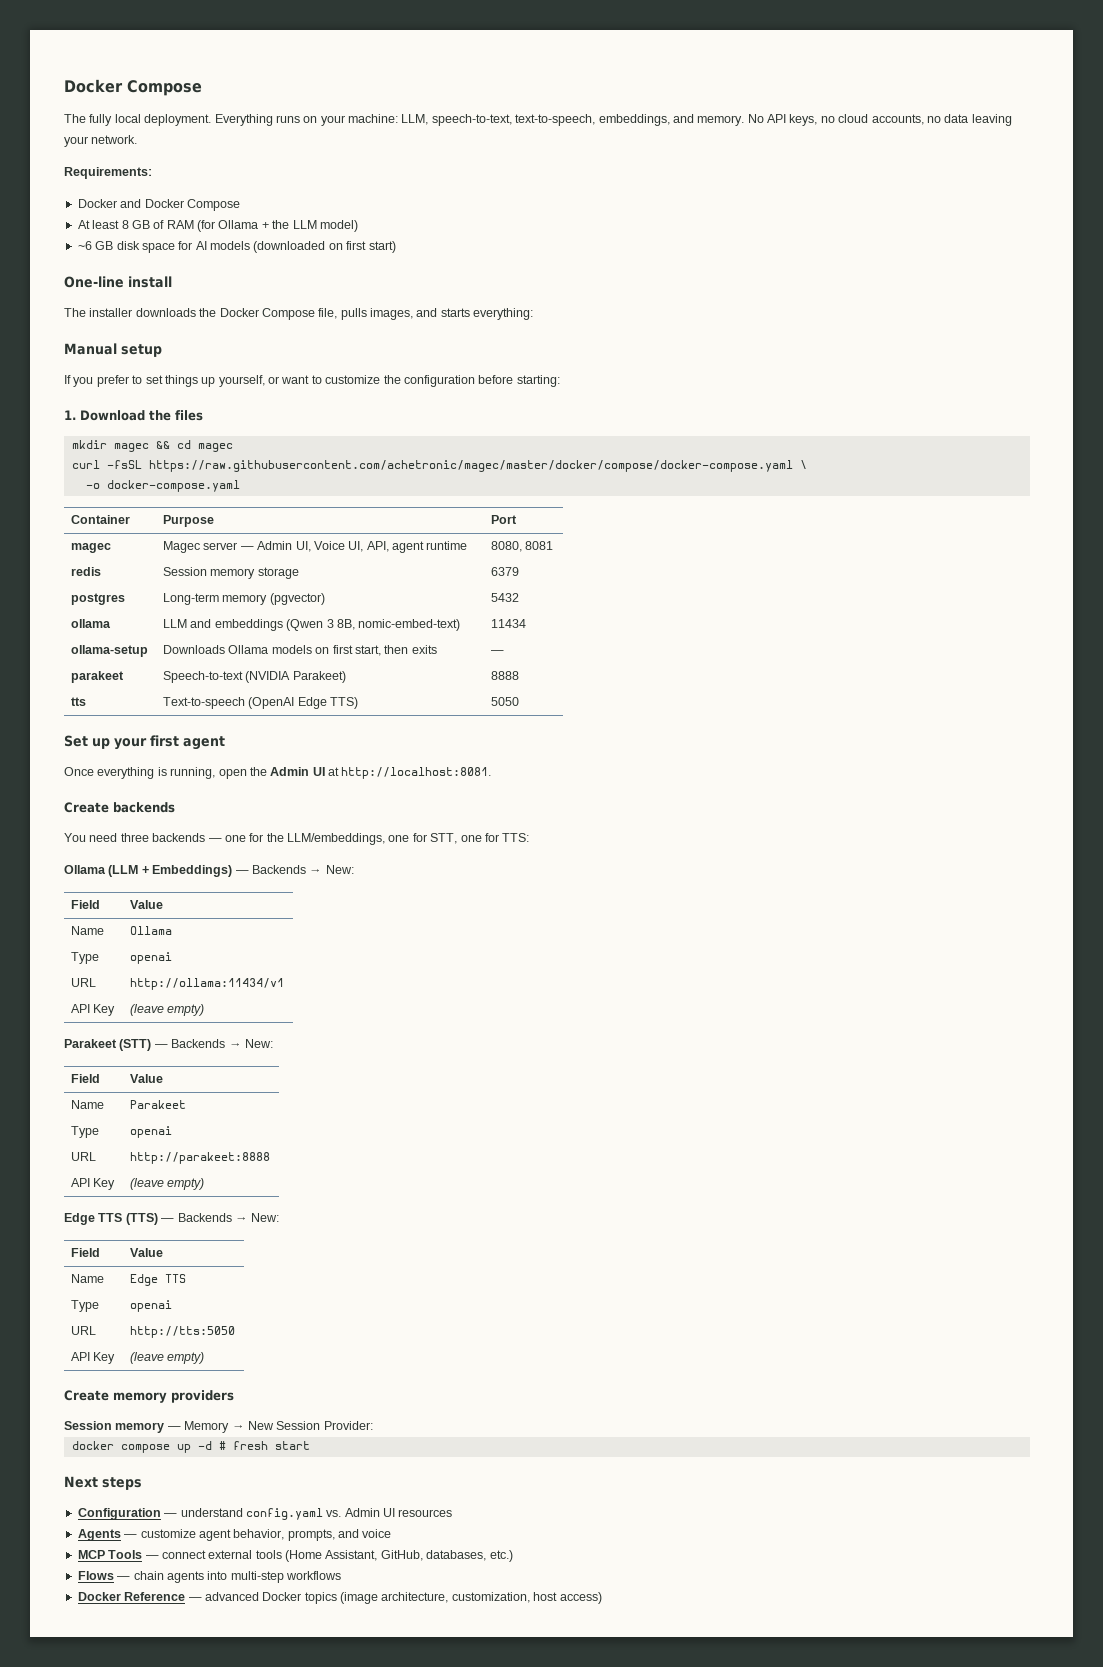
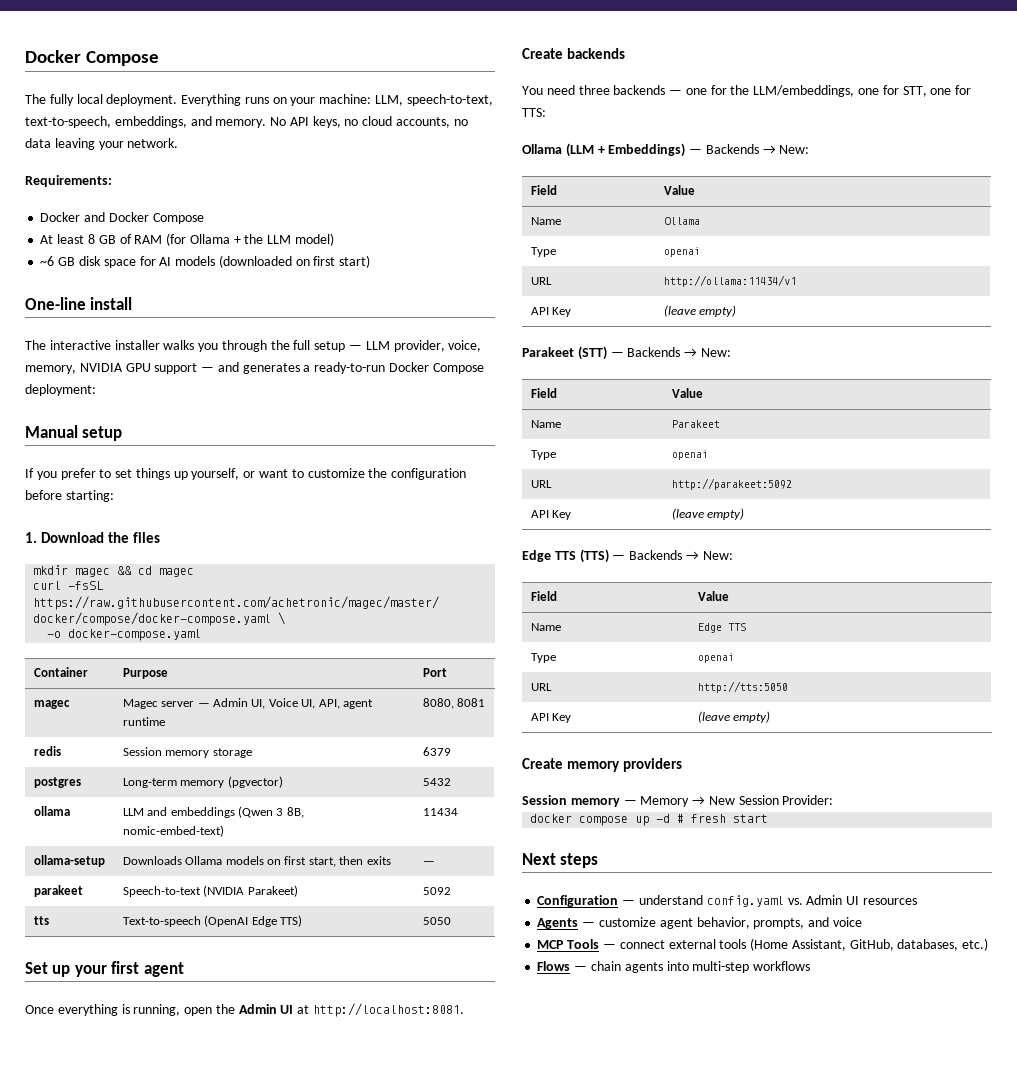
[89,308,534,320] installer downloads the Docker Compose file, pulls images, and starts everything: -> [49,340,482,352] [25,362,484,374] [25,384,96,396] interactive installer walks you through the full setup — LLM provider, voice, memory, NVIDIA GPU support — and generates a ready-to-run Docker Compose deployment:
[491,671,520,680] 8888 -> [422,887,451,895] 5092
[130,1152,271,1164] http://parakeet:8888 -> [671,478,792,490] http://parakeet:5092
[77,1592,602,1604] // Docker Reference — advanced Docker topics (image architecture, customization, host access) -> (811, 966) none

